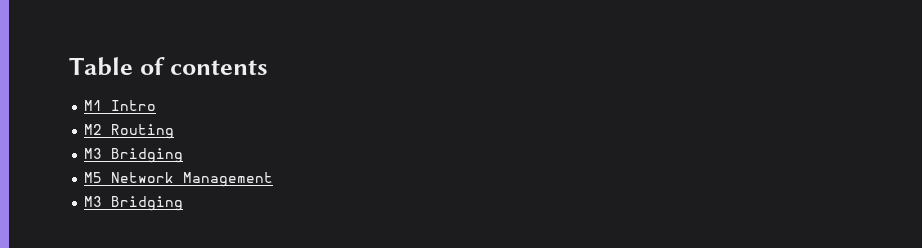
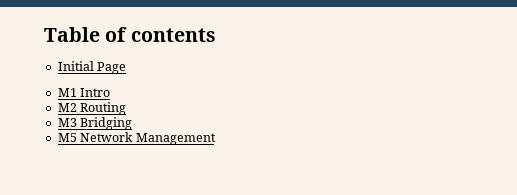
(268, 67) none -> [57,61,127,74] // Initial Page
[84,196,184,211] // M3 Bridging -> (216, 139) none

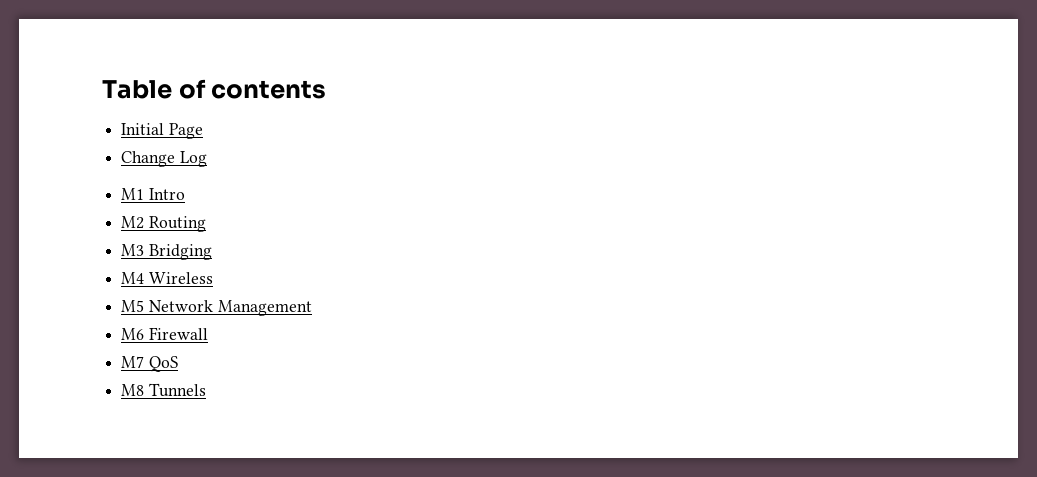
(127, 68) none -> [121,151,207,167] // Change Log
(133, 123) none -> [121,272,213,284] // M4 Wireless
(216, 139) none -> [121,327,208,340] [121,356,178,372] [121,383,206,397] // M6 Firewall // M7 QoS // M8 Tunnels

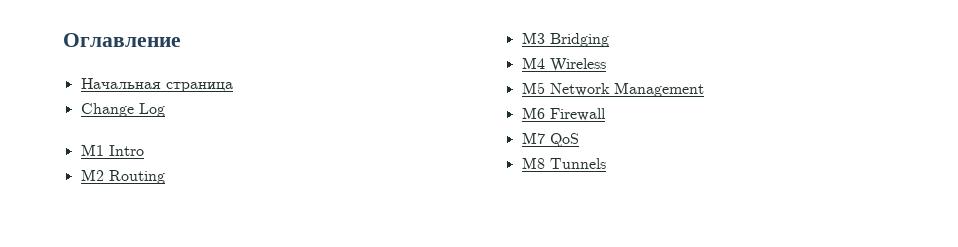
[102,79,327,99] [121,123,203,139] Table of contents // Initial Page -> [63,33,181,47] [80,78,233,92] Оглавление // Начальная страница

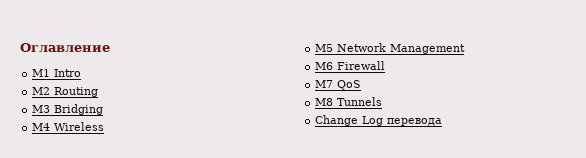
[80,78,233,92] [80,103,165,117] // Начальная страница // Change Log -> (110, 48) none
(606, 163) none -> [315,115,443,126] // Change Log перевода

